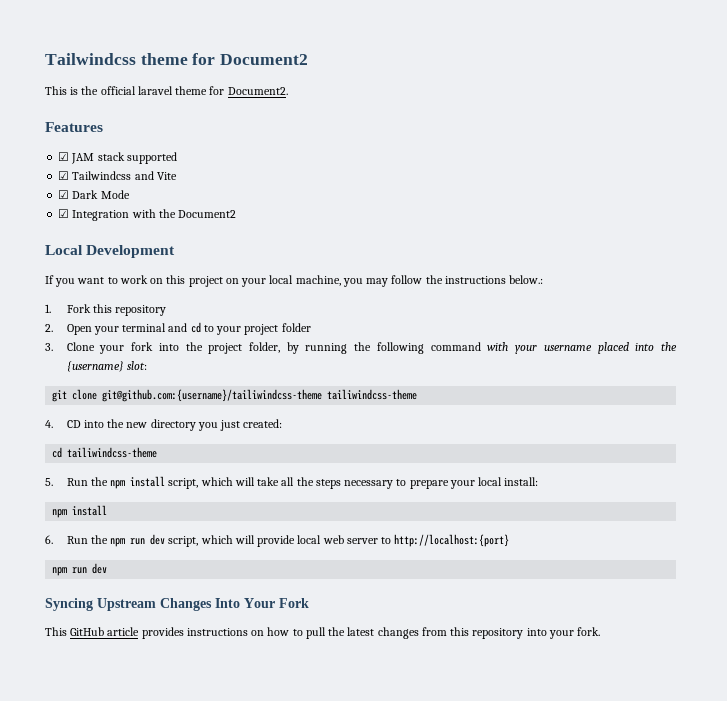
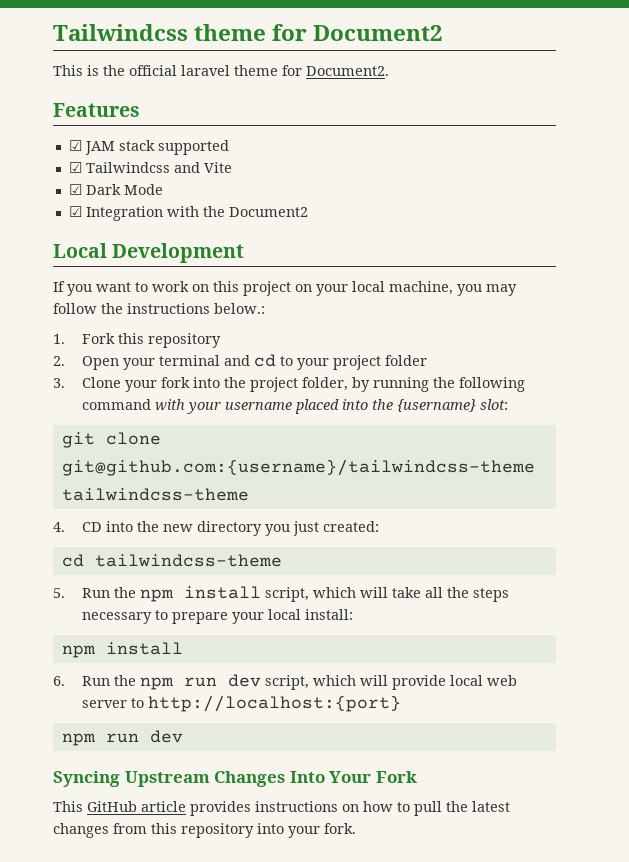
[102,389,418,402] git@github.com:{username}/tailiwindcss-theme tailiwindcss-theme -> [61,459,535,476] [61,488,249,501] git@github.com:{username}/tailwindcss-theme tailwindcss-theme
[67,447,158,458] tailiwindcss-theme -> [94,554,282,567] tailwindcss-theme

